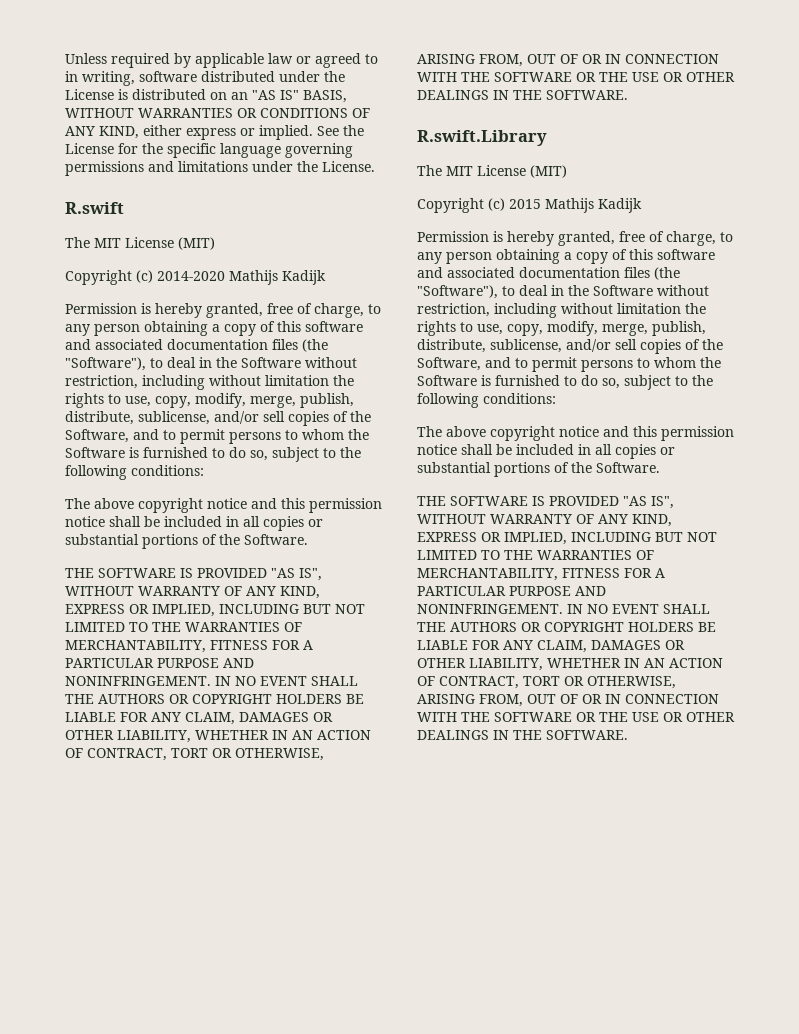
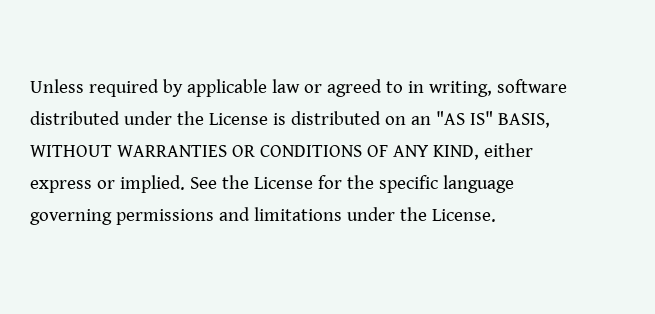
[65,202,124,214] [65,237,215,250] [65,270,326,285] [65,303,381,318] [65,321,363,336] [65,339,328,352] [65,357,357,371] [65,375,354,390] [65,393,354,408] [65,411,371,426] [65,429,369,444] [65,447,361,462] [65,465,204,480] [65,498,382,513] [65,516,323,531] [65,534,308,549] [65,568,322,581] [65,586,320,599] [65,604,365,617] [65,622,302,632] [65,640,313,653] [65,658,254,668] [65,676,358,686] [65,694,364,704] [65,712,333,725] [65,730,371,743] [65,748,324,761] [417,54,719,67] [417,72,735,82] [417,90,628,100] [417,130,547,146] [417,165,567,178] [417,198,642,213] [417,231,733,246] [417,249,715,264] [417,267,680,280] [417,285,709,299] [417,303,706,318] [417,321,706,336] [417,339,723,354] [417,357,721,372] [417,375,713,390] [417,393,556,408] [417,426,734,441] [417,444,675,459] [417,462,660,477] [417,496,674,509] [417,514,672,527] [417,532,717,545] [417,550,654,560] [417,568,665,581] [417,586,606,596] [417,604,710,614] [417,622,716,632] [417,640,685,653] [417,658,723,671] [417,676,676,689] [417,694,719,707] [417,712,735,722] [417,730,628,740] // R.swift // The MIT License (MIT) // Copyright (c) 2014-2020 Mathijs Kadijk // Permission is hereby granted, free of charge, to any person obtaining a copy of this software and associated documentation files (the "Software"), to deal in the Software without restriction, including without limitation the rights to use, copy, modify, merge, publish, distribute, sublicense, and/or sell copies of the Software, and to permit persons to whom the Software is furnished to do so, subject to the following conditions: // The above copyright notice and this permission notice shall be included in all copies or substantial portions of the Software. // THE SOFTWARE IS PROVIDED "AS IS", WITHOUT WARRANTY OF ANY KIND, EXPRESS OR IMPLIED, INCLUDING BUT NOT LIMITED TO THE WARRANTIES OF MERCHANTABILITY, FITNESS FOR A PARTICULAR PURPOSE AND NONINFRINGEMENT. IN NO EVENT SHALL THE AUTHORS OR COPYRIGHT HOLDERS BE LIABLE FOR ANY CLAIM, DAMAGES OR OTHER LIABILITY, WHETHER IN AN ACTION OF CONTRACT, TORT OR OTHERWISE, ARISING FROM, OUT OF OR IN CONNECTION WITH THE SOFTWARE OR THE USE OR OTHER DEALINGS IN THE SOFTWARE. // R.swift.Library // The MIT License (MIT) // Copyright (c) 2015 Mathijs Kadijk // Permission is hereby granted, free of charge, to any person obtaining a copy of this software and associated documentation files (the "Software"), to deal in the Software without restriction, including without limitation the rights to use, copy, modify, merge, publish, distribute, sublicense, and/or sell copies of the Software, and to permit persons to whom the Software is furnished to do so, subject to the following conditions: // The above copyright notice and this permission notice shall be included in all copies or substantial portions of the Software. // THE SOFTWARE IS PROVIDED "AS IS", WITHOUT WARRANTY OF ANY KIND, EXPRESS OR IMPLIED, INCLUDING BUT NOT LIMITED TO THE WARRANTIES OF MERCHANTABILITY, FITNESS FOR A PARTICULAR PURPOSE AND NONINFRINGEMENT. IN NO EVENT SHALL THE AUTHORS OR COPYRIGHT HOLDERS BE LIABLE FOR ANY CLAIM, DAMAGES OR OTHER LIABILITY, WHETHER IN AN ACTION OF CONTRACT, TORT OR OTHERWISE, ARISING FROM, OUT OF OR IN CONNECTION WITH THE SOFTWARE OR THE USE OR OTHER DEALINGS IN THE SOFTWARE. -> (496, 215) none

